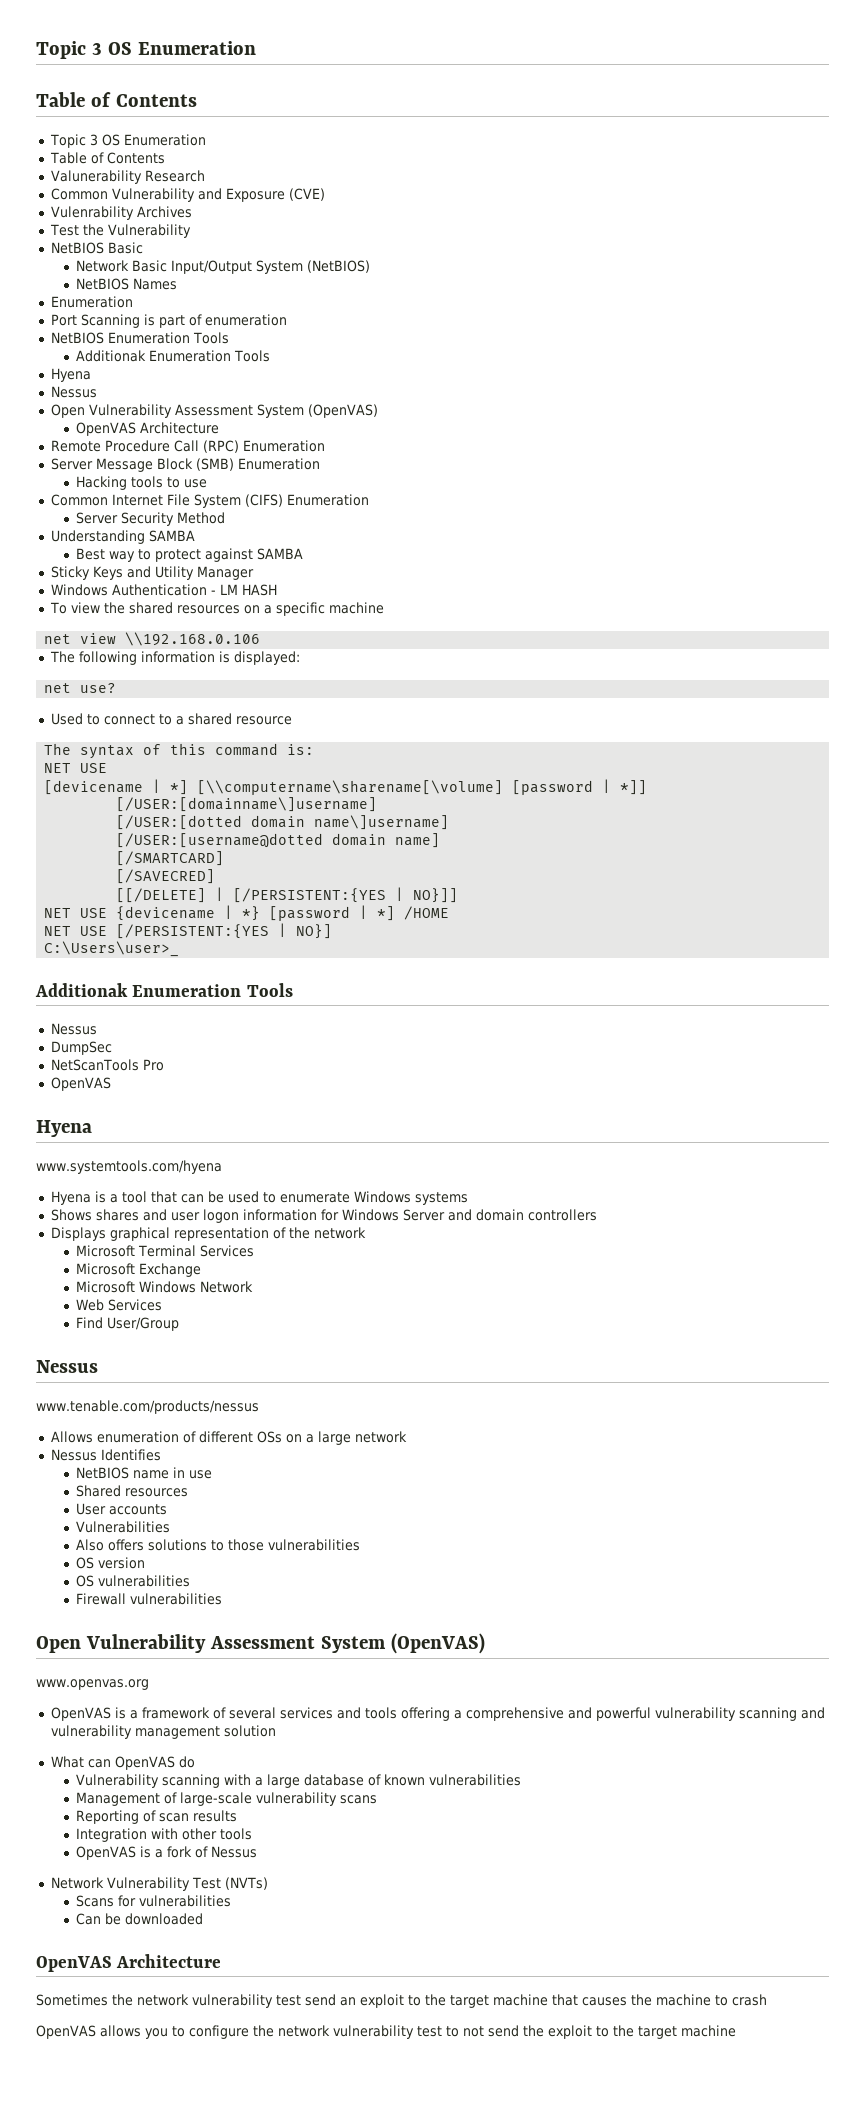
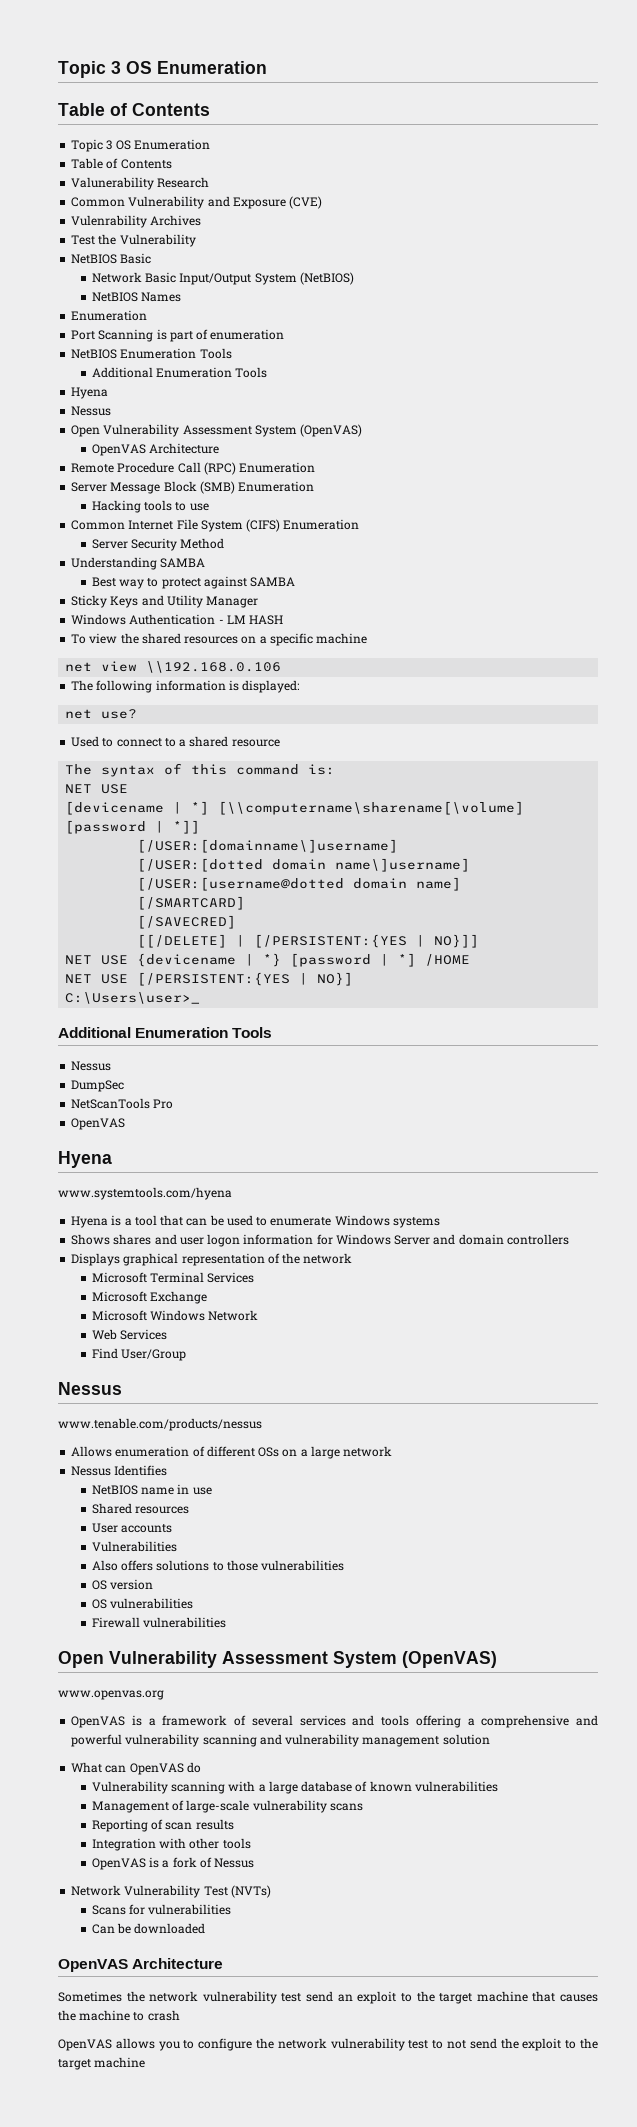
[75,350,146,362] Additionak -> [91,367,153,378] Additional
[35,983,128,997] Additionak -> [58,1027,131,1038] Additional

